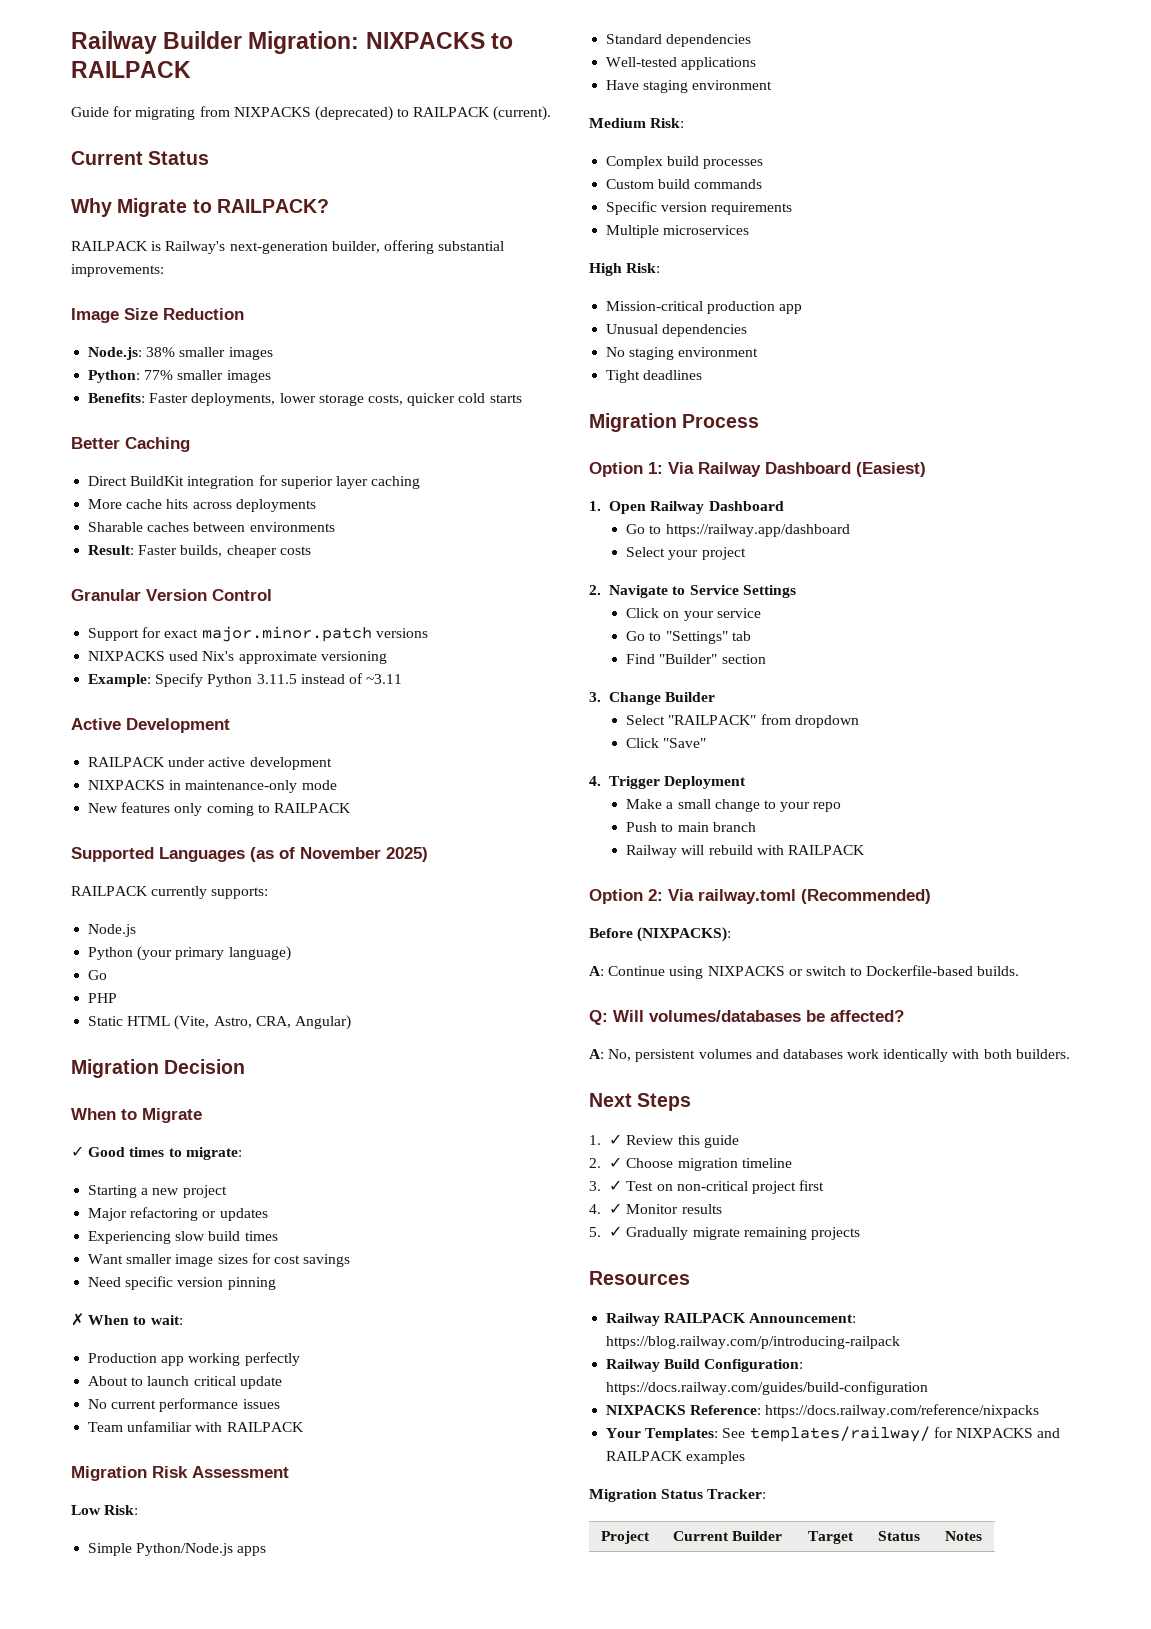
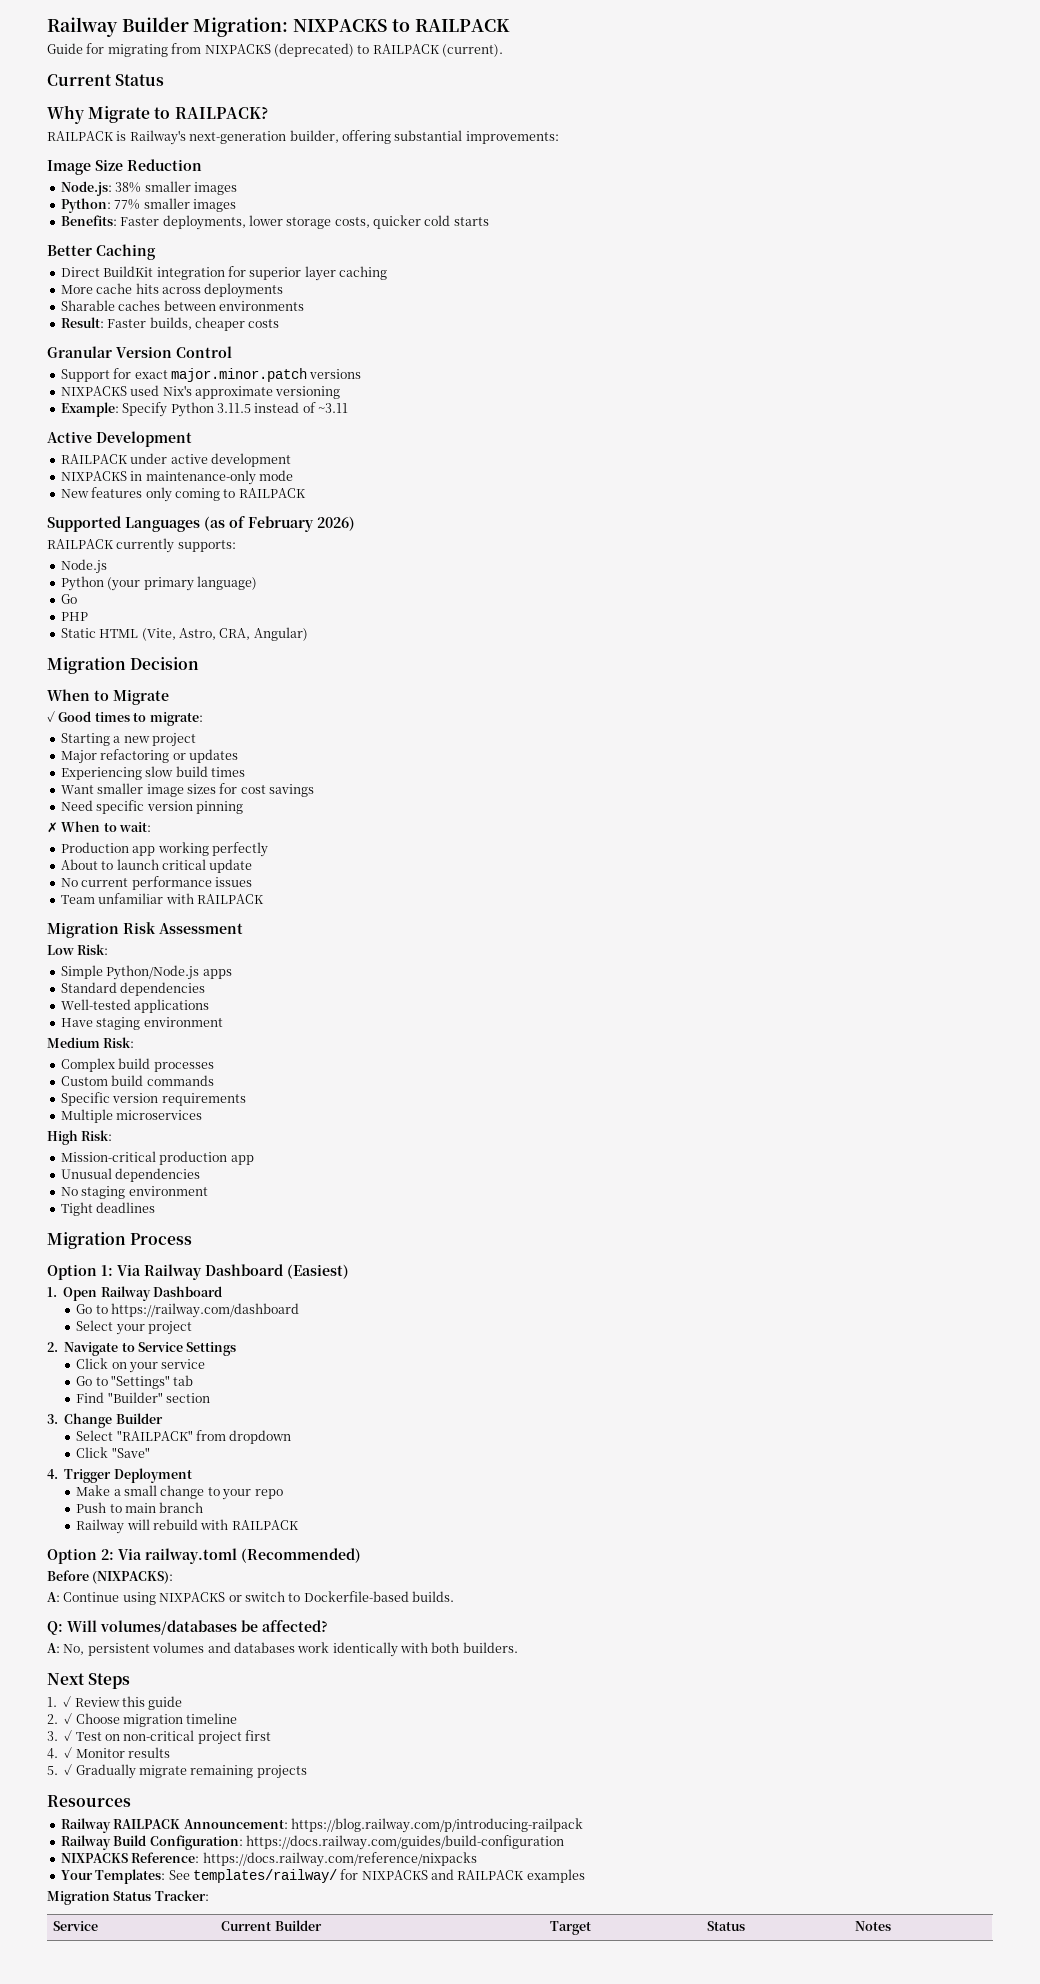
[300,847,428,862] November 2025) -> [248,516,355,532] February 2026)
[665,524,850,537] https://railway.app/dashboard -> [111,1303,300,1318] https://railway.com/dashboard
[600,1531,650,1544] Project -> [53,1921,99,1931] Service

